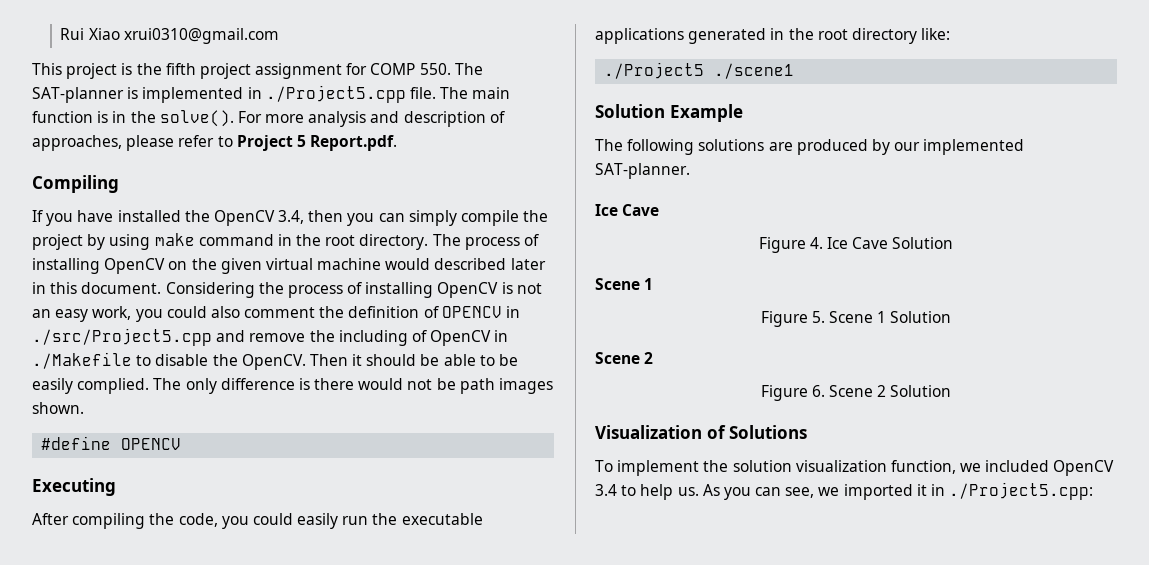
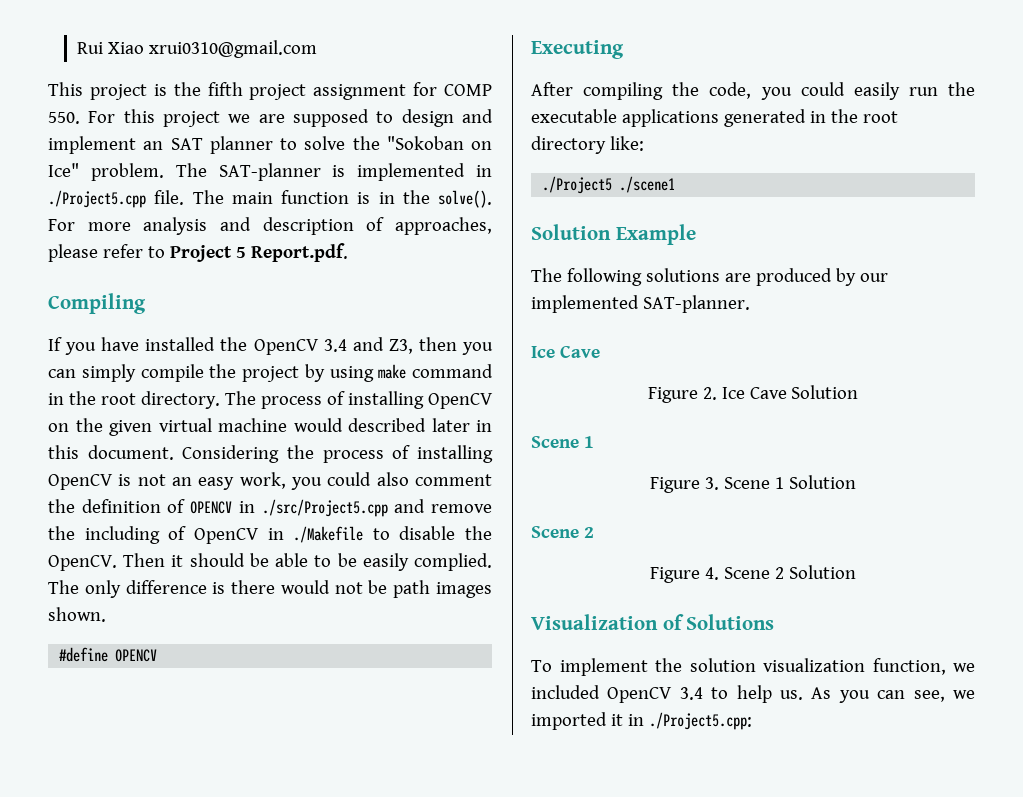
(451, 69) none -> [88,109,493,127] [48,136,492,154] [48,163,164,181] For this project we are supposed to design and implement an SAT planner to solve the "Sokoban on Ice" problem.
[278,210,305,224] 3.4, -> [323,337,413,354] 3.4 and Z3,
[809,237,823,249] 4. -> [702,387,717,400] 2.
[811,311,825,323] 5. -> [705,477,720,490] 3.
[811,385,825,397] 6. -> [705,567,720,580] 4.

